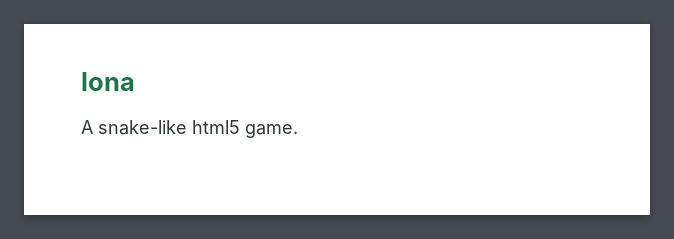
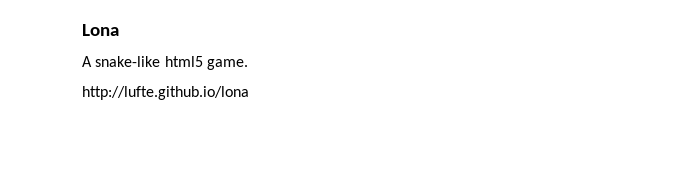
[81,72,135,91] lona -> [82,24,119,36] Lona
(298, 131) none -> [82,86,249,100] // http://lufte.github.io/lona

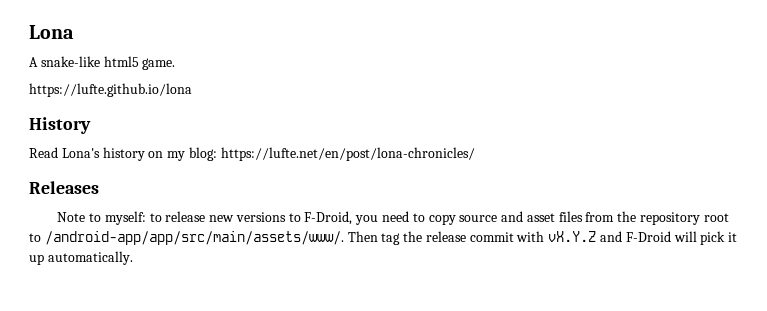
[82,86,249,100] http://lufte.github.io/lona -> [29,83,192,97] [29,117,91,134] [29,147,475,161] [29,181,99,194] [57,211,729,225] [29,231,738,245] [29,251,133,265] https://lufte.github.io/lona // History // Read Lona's history on my blog: https://lufte.net/en/post/lona-chronicles/ // Releases // Note to myself: to release new versions to F-Droid, you need to copy source and asset files from the repository root to /android-app/app/src/main/assets/www/. Then tag the release commit with vX.Y.Z and F-Droid will pick it up automatically.

